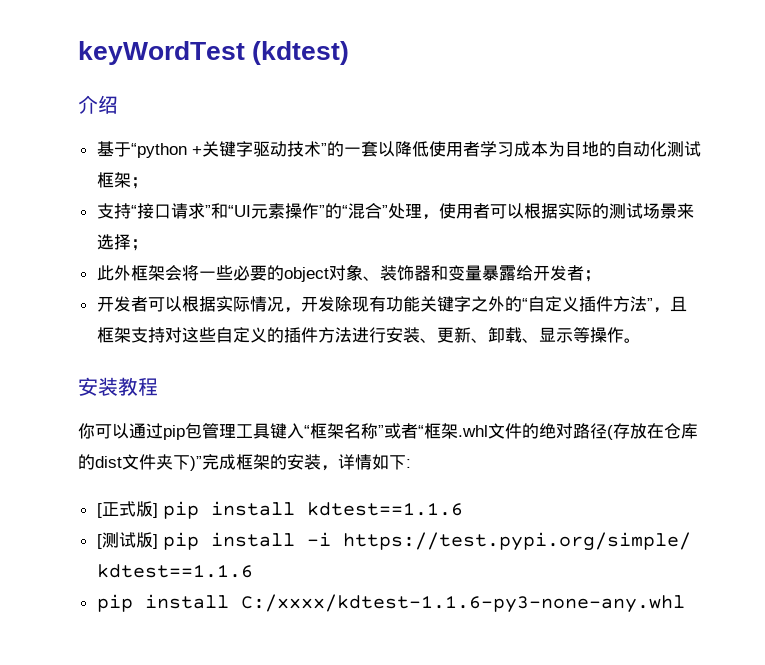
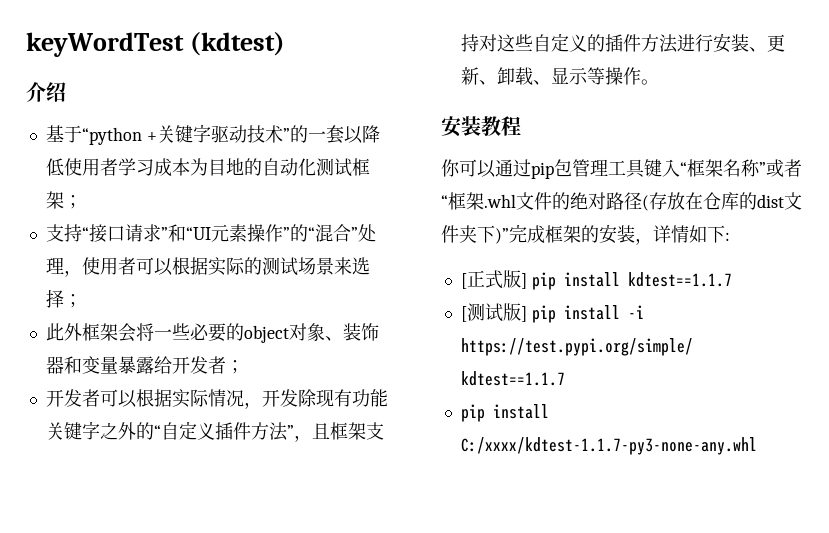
[306,502,463,516] kdtest==1.1.6 -> [627,272,732,287] kdtest==1.1.7
[96,564,253,578] [96,594,685,613] kdtest==1.1.6 // pip install C:/xxxx/kdtest-1.1.6-py3-none-any.whl -> [460,371,565,386] [460,404,549,422] [460,437,757,455] kdtest==1.1.7 // pip install C:/xxxx/kdtest-1.1.7-py3-none-any.whl

